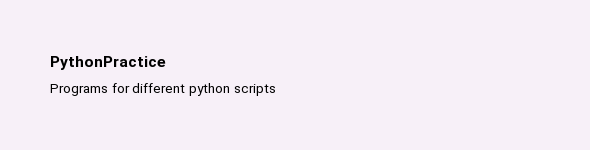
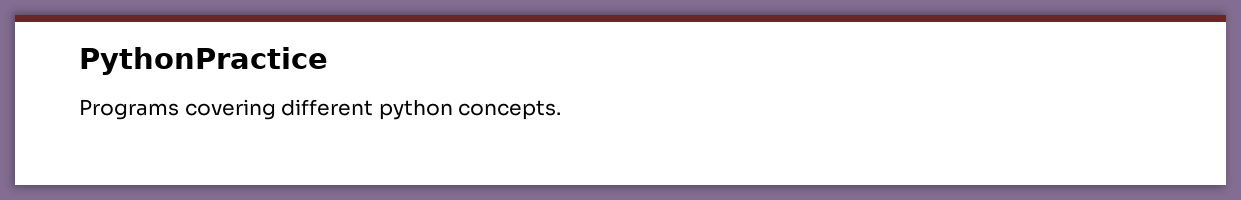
[111,83,130,93] for -> [184,99,276,120] covering
[233,84,276,96] scripts -> [458,100,562,120] concepts.

